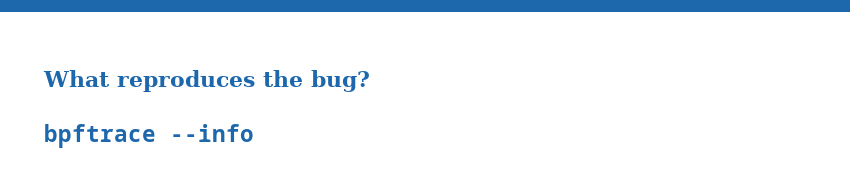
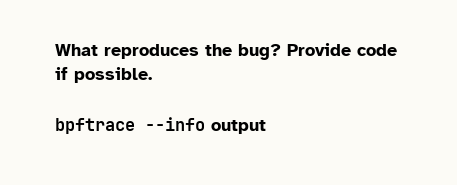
(370, 81) none -> [287,43,397,56] [55,67,152,83] Provide code if possible.
(254, 133) none -> [211,120,266,134] output

